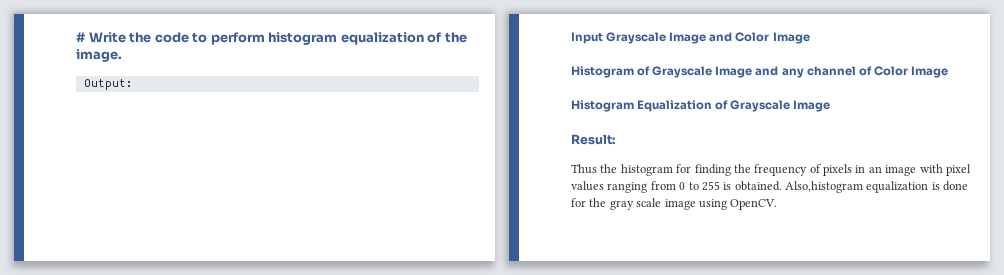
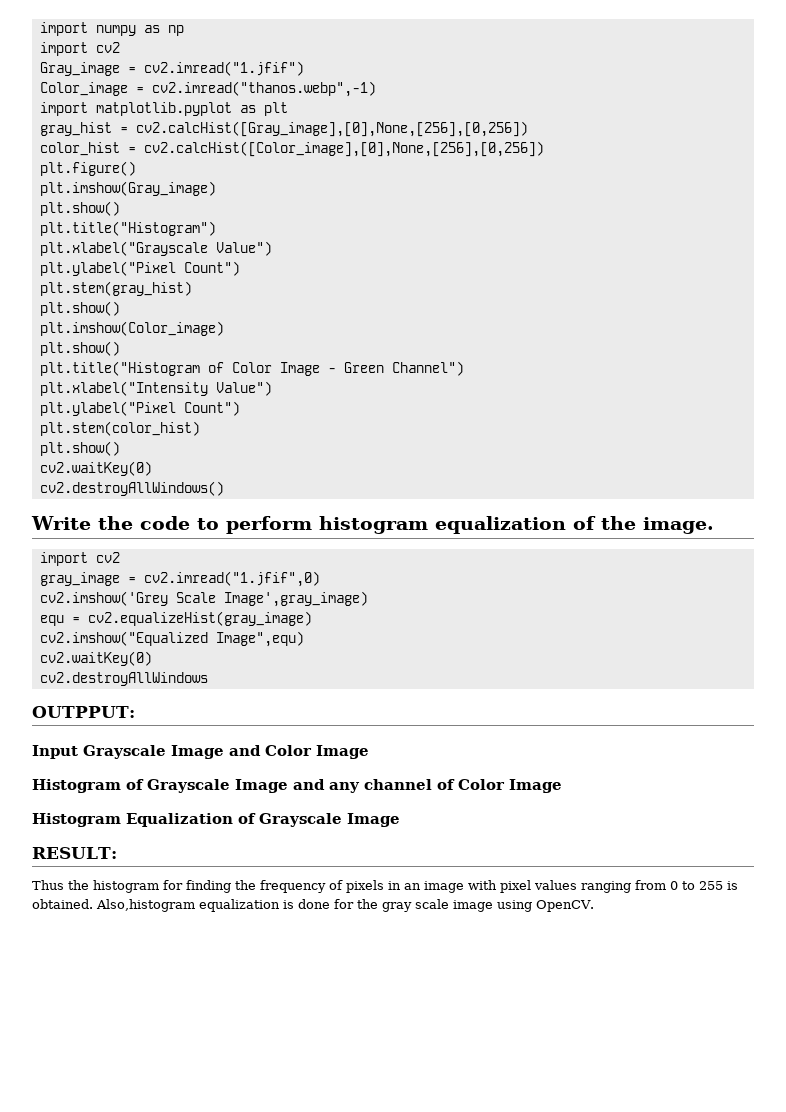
[76,32,85,42] # -> [39,22,184,36] [39,42,120,56] [39,61,304,76] [39,81,376,97] [39,102,288,116] [39,121,528,137] [39,141,544,157] [39,161,136,176] [39,181,216,196] [39,201,120,216] [39,221,216,236] [39,241,272,256] [39,261,240,276] [39,281,192,296] [39,301,120,316] [39,321,224,336] [39,341,120,356] [39,361,464,376] [39,381,272,396] [39,401,240,416] [39,421,200,436] [39,441,120,456] [39,461,152,476] [39,481,224,496] import numpy as np // import cv2 // Gray_image = cv2.imread("1.jfif") // Color_image = cv2.imread("thanos.webp",-1) // import matplotlib.pyplot as plt // gray_hist = cv2.calcHist([Gray_image],[0],None,[256],[0,256]) // color_hist = cv2.calcHist([Color_image],[0],None,[256],[0,256]) // plt.figure() // plt.imshow(Gray_image) // plt.show() // plt.title("Histogram") // plt.xlabel("Grayscale Value") // plt.ylabel("Pixel Count") // plt.stem(gray_hist) // plt.show() // plt.imshow(Color_image) // plt.show() // plt.title("Histogram of Color Image - Green Channel") // plt.xlabel("Intensity Value") // plt.ylabel("Pixel Count") // plt.stem(color_hist) // plt.show() // cv2.waitKey(0) // cv2.destroyAllWindows() //
[83,79,132,90] Output: -> [39,552,120,566] [39,571,320,587] [39,591,368,607] [39,611,312,626] [39,631,304,647] [39,651,152,666] [39,672,208,686] [32,706,135,718] import cv2 // gray_image = cv2.imread("1.jfif",0) // cv2.imshow('Grey Scale Image',gray_image) // equ = cv2.equalizeHist(gray_image) // cv2.imshow("Equalized Image",equ) // cv2.waitKey(0) // cv2.destroyAllWindows // OUTPPUT:
[571,134,615,145] Result: -> [32,847,117,859] RESULT:

